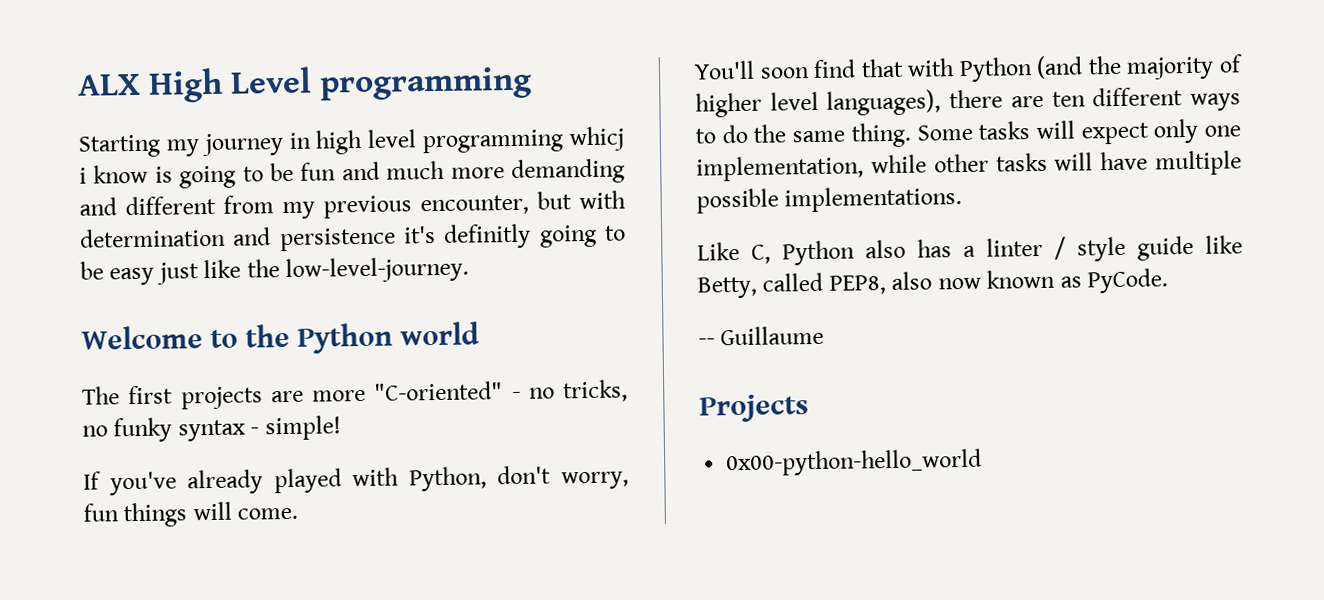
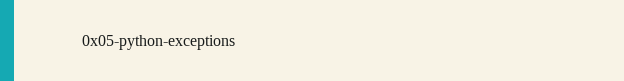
[77,66,533,103] [78,126,625,158] [79,158,625,189] [79,190,626,220] [80,223,626,252] [80,256,470,286] [81,321,481,354] [82,379,628,410] [82,415,341,443] [83,465,629,496] [83,501,299,528] [694,54,1243,83] [695,87,1241,118] [695,118,1241,148] [696,150,1242,182] [696,186,963,214] [697,235,1243,266] [697,268,1169,299] [698,325,825,346] [699,394,809,423] [726,448,983,477] ALX High Level programming // Starting my journey in high level programming whicj i know is going to be fun and much more demanding and different from my previous encounter, but with determination and persistence it's definitly going to be easy just like the low-level-journey. // Welcome to the Python world // The first projects are more "C-oriented" - no tricks, no funky syntax - simple! // If you've already played with Python, don't worry, fun things will come. // You'll soon find that with Python (and the majority of higher level languages), there are ten different ways to do the same thing. Some tasks will expect only one implementation, while other tasks will have multiple possible implementations. // Like C, Python also has a linter / style guide like Betty, called PEP8, also now known as PyCode. // -- Guillaume // Projects // 0x00-python-hello_world -> [82,35,235,50] 0x05-python-exceptions

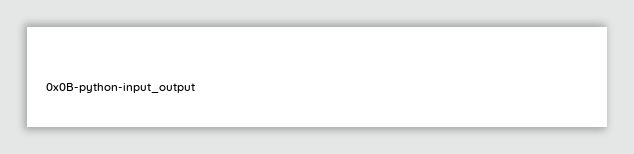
[82,35,235,50] 0x05-python-exceptions -> [46,83,195,93] 0x0B-python-input_output

